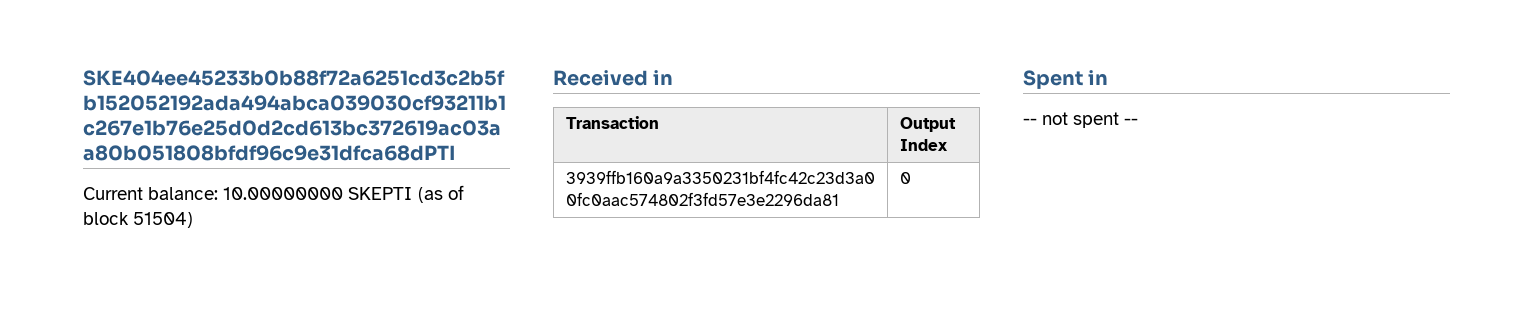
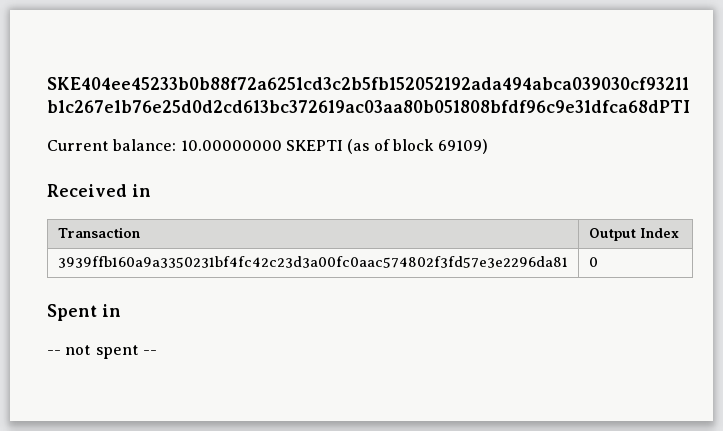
[133,212,194,228] 51504) -> [438,139,489,154] 69109)

